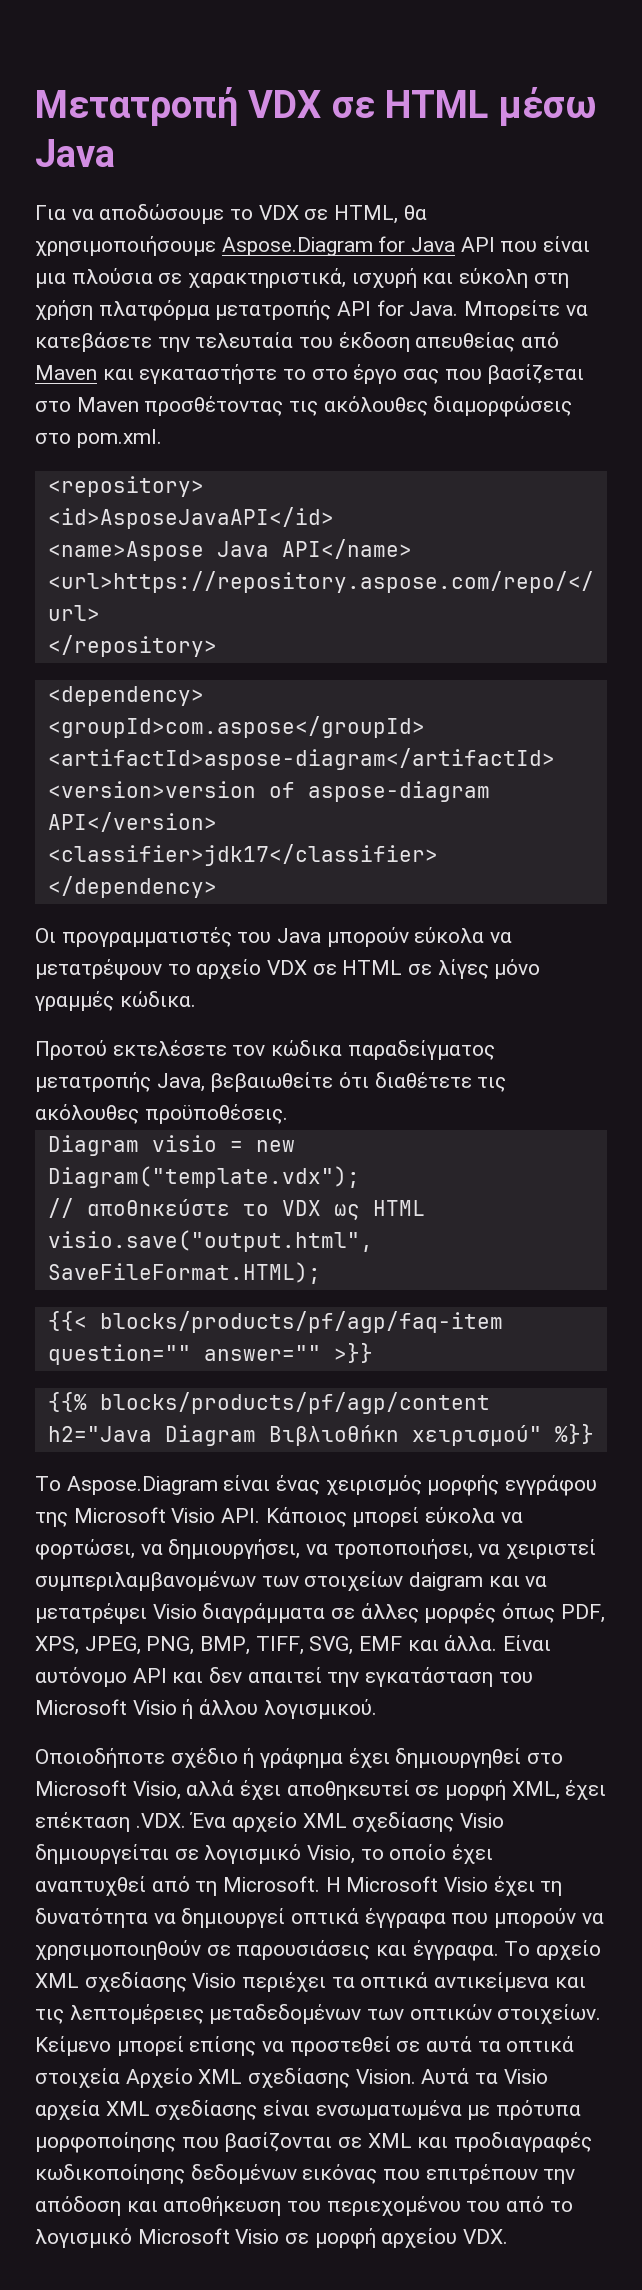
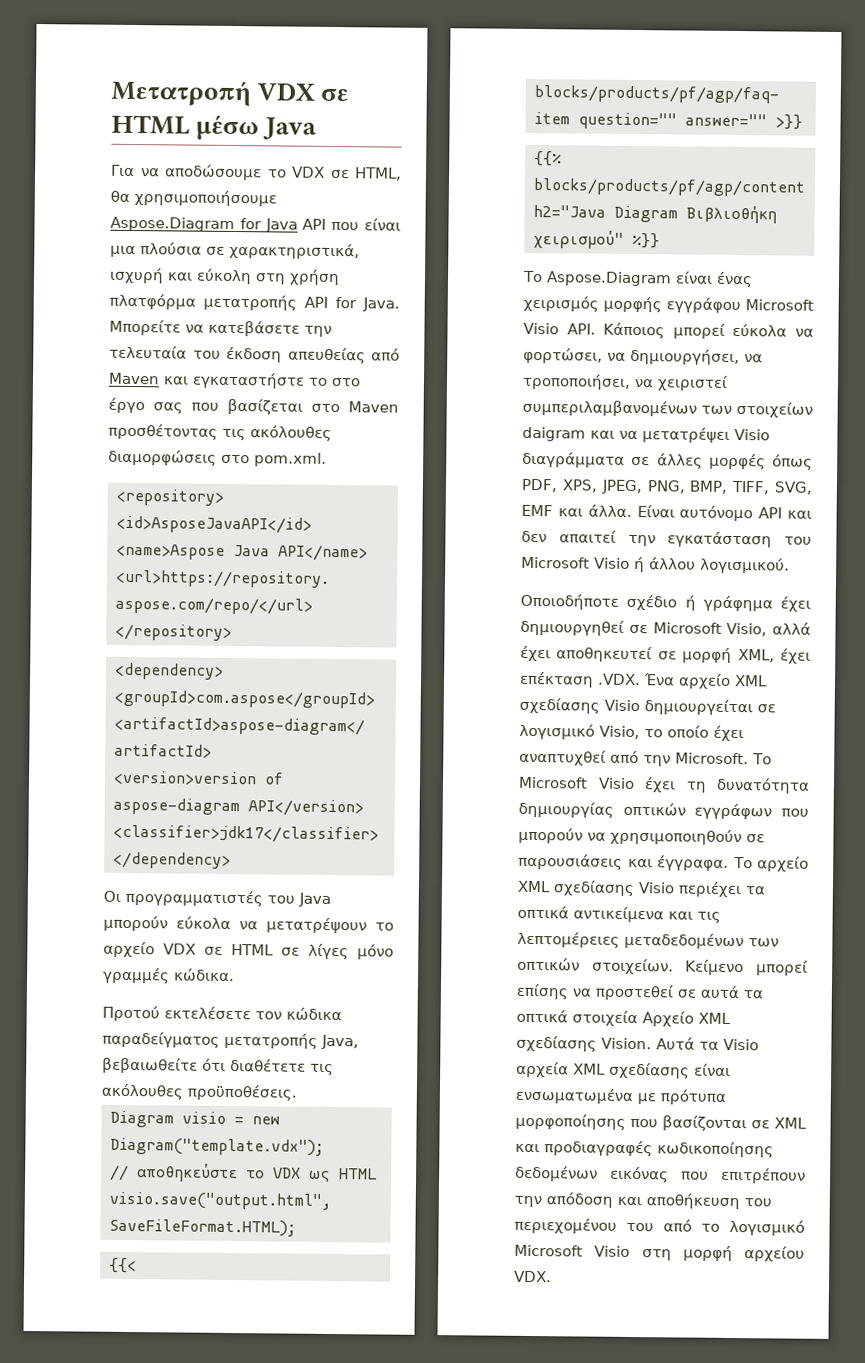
[35,1512,68,1527] της -> (741, 305) none
[527,1753,564,1764] στο -> [628,624,648,634] σε
[195,1876,341,1896] τη Microsoft. Η -> [643,752,772,767] την Microsoft. Το
[153,1908,446,1929] να δημιουργεί οπτικά έγγραφα -> [518,801,773,820] δημιουργίας οπτικών εγγράφων
[285,2233,310,2244] σε -> [641,1249,672,1261] στη

